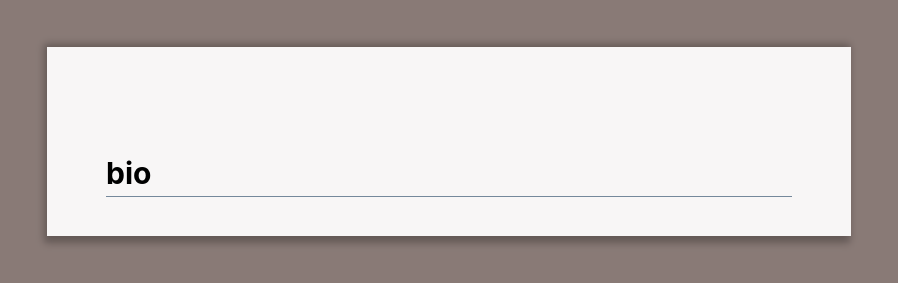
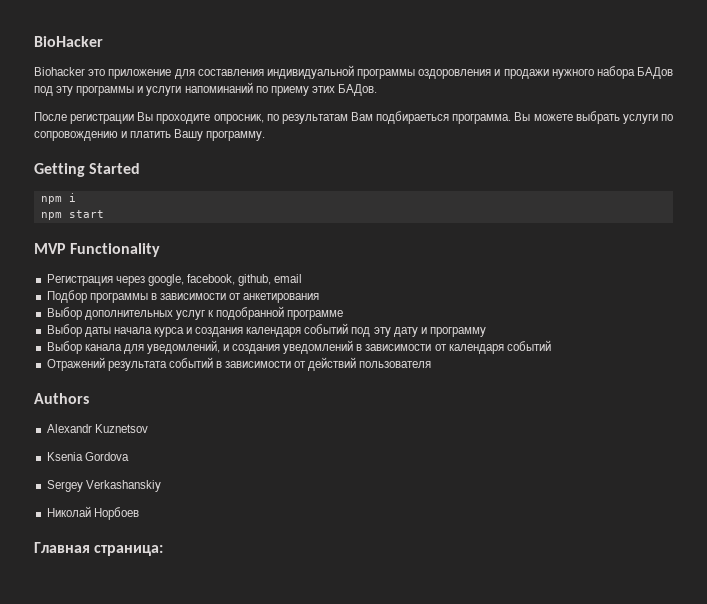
[106,160,151,184] bio -> [34,36,103,47] [34,65,673,79] [34,82,377,96] [34,111,673,124] [34,129,266,141] [34,163,141,177] [40,193,76,204] [40,210,104,220] [34,243,161,257] [46,274,303,286] [46,290,320,303] [46,306,344,320] [46,323,486,337] [46,340,551,354] [46,357,432,371] [34,393,89,404] [46,424,148,433] [46,452,129,461] [46,480,161,492] [46,506,139,520] [34,542,164,556] BioHacker // Biohacker это приложение для составления индивидуальной программы оздоровления и продажи нужного набора БАДов под эту программы и услуги напоминаний по приему этих БАДов. // После регистрации Вы проходите опросник, по результатам Вам подбираеться программа. Вы можете выбрать услуги по сопровождению и платить Вашу программу. // Getting Started // npm i // npm start // MVP Functionality // Регистрация через google, facebook, github, email // Подбор программы в зависимости от анкетирования // Выбор дополнительных услуг к подобранной программе // Выбор даты начала курса и создания календаря событий под эту дату и программу // Выбор канала для уведомлений, и создания уведомлений в зависимости от календаря событий // Отражений результата событий в зависимости от действий пользователя // Authors // Alexandr Kuznetsov // Ksenia Gordova // Sergey Verkashanskiy // Николай Норбоев // Главная страница:

